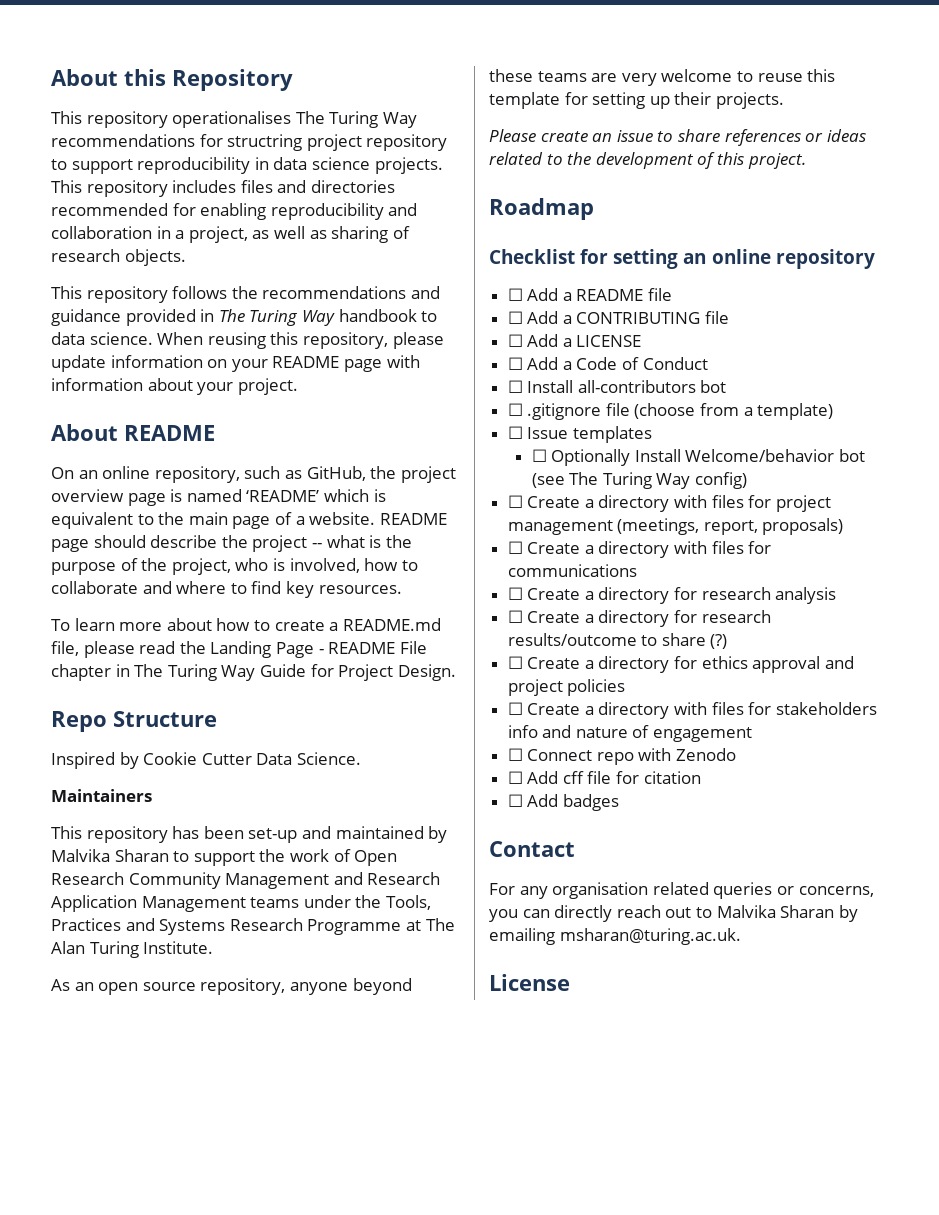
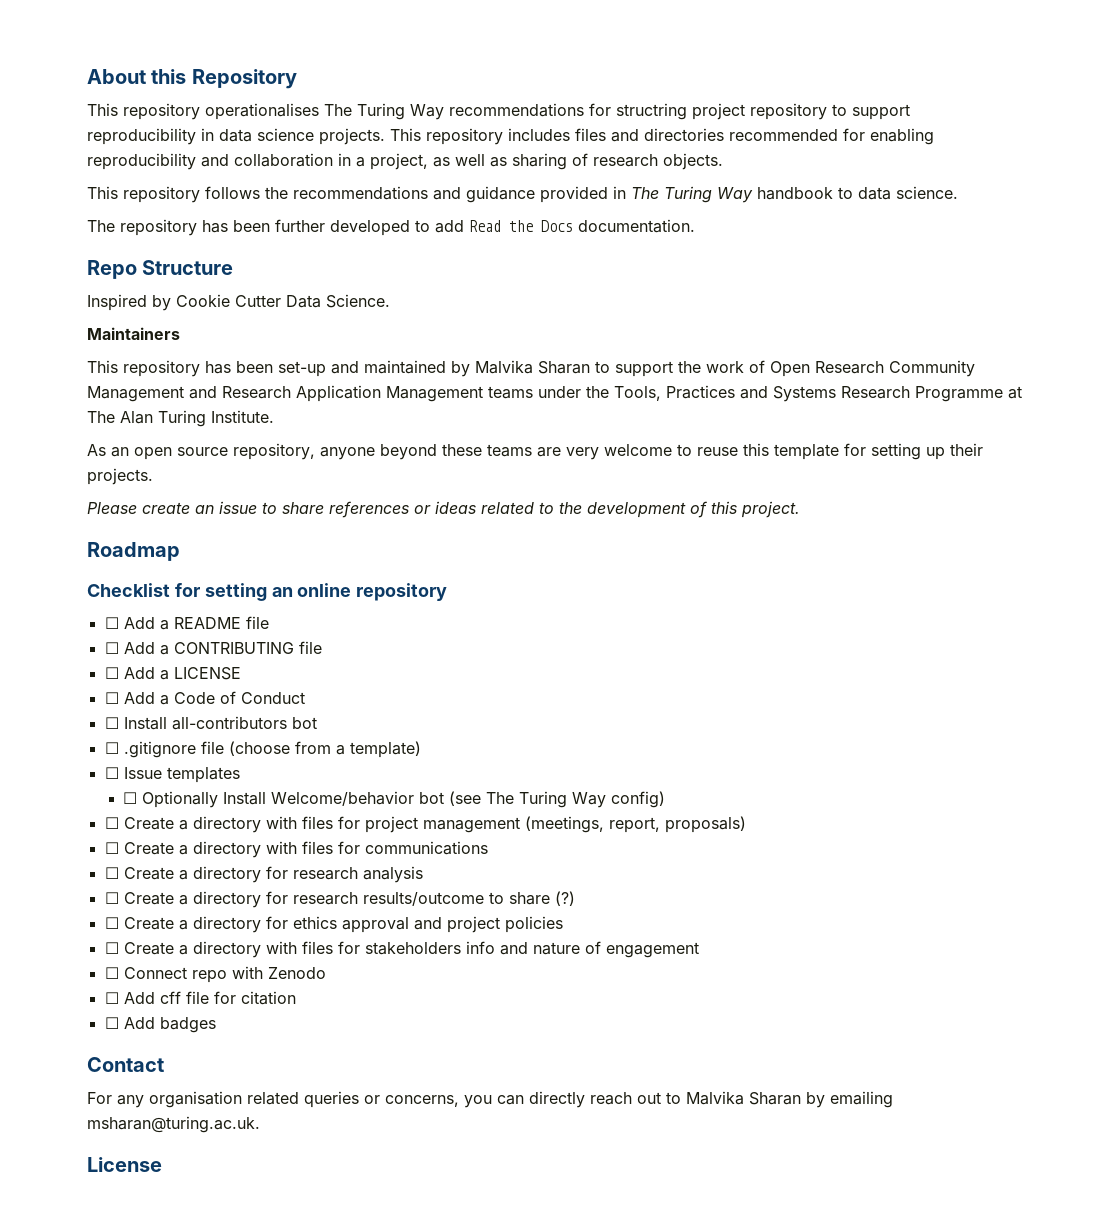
[157,332,444,349] [51,355,420,372] [51,378,298,395] [51,424,215,441] [51,466,456,483] [51,489,386,506] [51,512,447,529] [51,535,412,552] [51,558,418,575] [51,581,402,598] [51,618,441,631] [51,641,427,658] [51,664,456,681] When reusing this repository, please update information on your README page with information about your project. // About README // On an online repository, such as GitHub, the project overview page is named ‘README’ which is equivalent to the main page of a website. README page should describe the project -- what is the purpose of the project, who is involved, how to collaborate and where to find key resources. // To learn more about how to create a README.md file, please read the Landing Page - README File chapter in The Turing Way Guide for Project Design. -> [87,219,695,236] // The repository has been further developed to add Read the Docs documentation.

